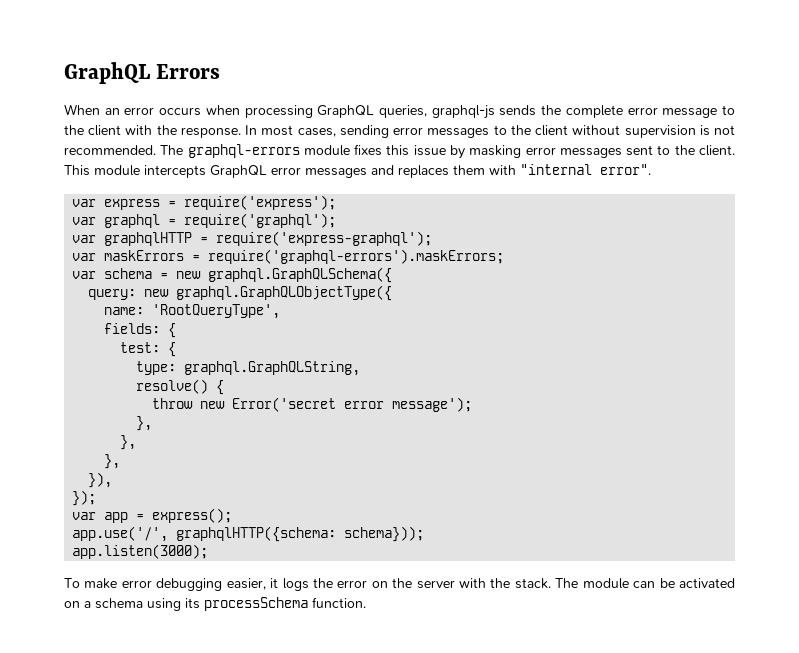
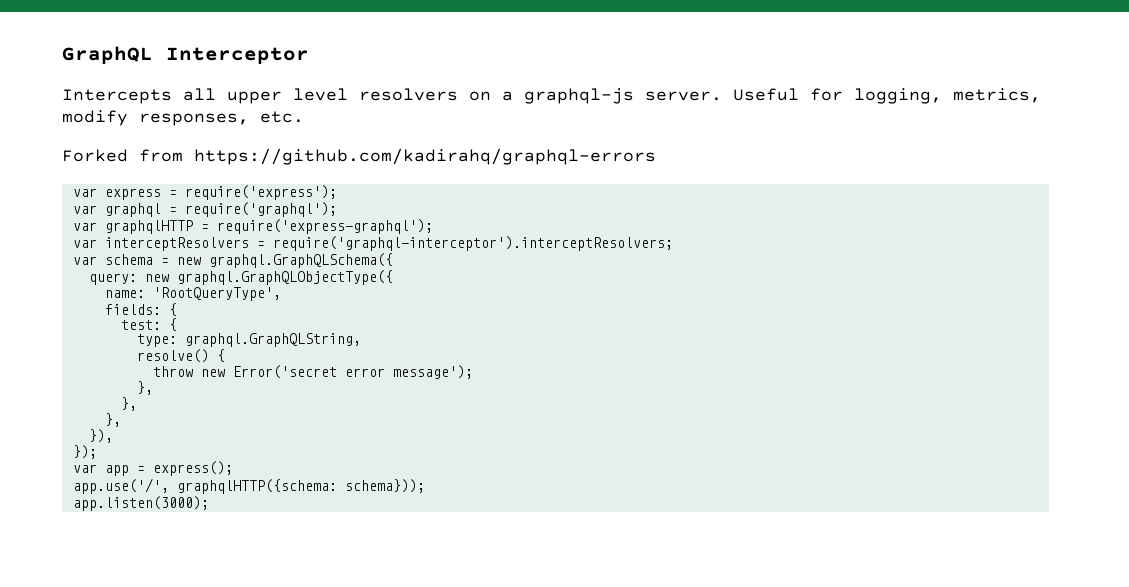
[64,62,221,84] [64,104,735,119] [64,125,736,138] [64,144,736,159] [64,164,651,178] GraphQL Errors // When an error occurs when processing GraphQL queries, graphql-js sends the complete error message to the client with the response. In most cases, sending error messages to the client without supervision is not recommended. The graphql-errors module fixes this issue by masking error messages sent to the client. This module intercepts GraphQL error messages and replaces them with "internal error". -> [62,46,309,64] [62,88,1041,104] [62,110,304,126] [62,148,656,165] GraphQL Interceptor // Intercepts all upper level resolvers on a graphql-js server. Useful for logging, metrics, modify responses, etc. // Forked from https://github.com/kadirahq/graphql-errors
[104,249,505,264] maskErrors = require('graphql-errors').maskErrors; -> [104,236,673,251] interceptResolvers = require('graphql-interceptor').interceptResolvers;
[64,578,736,591] [64,597,366,611] // To make error debugging easier, it logs the error on the server with the stack. The module can be activated on a schema using its processSchema function. -> (209, 503) none

